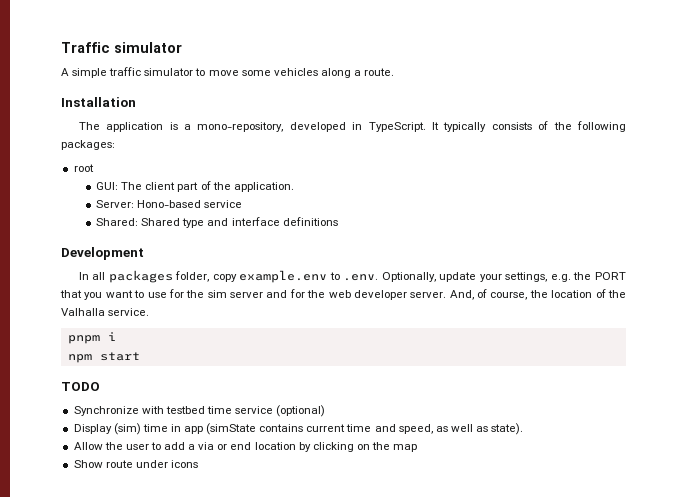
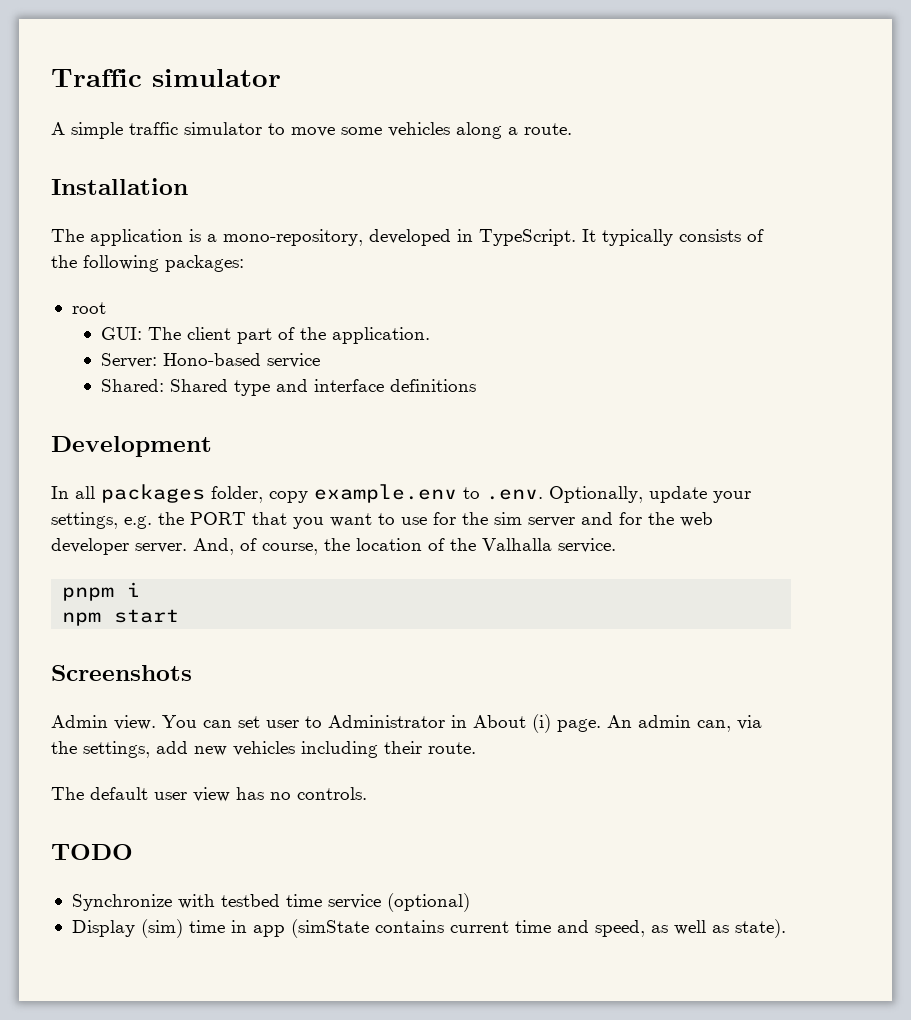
(140, 356) none -> [51,665,192,681] [51,714,762,733] [51,741,476,758] [51,787,367,802] // Screenshots // Admin view. You can set user to Administrator in About (i) page. An admin can, via the settings, add new vehicles including their route. // The default user view has no controls.
[73,442,418,452] [73,460,198,468] // Allow the user to add a via or end location by clicking on the map // Show route under icons -> (786, 928) none

